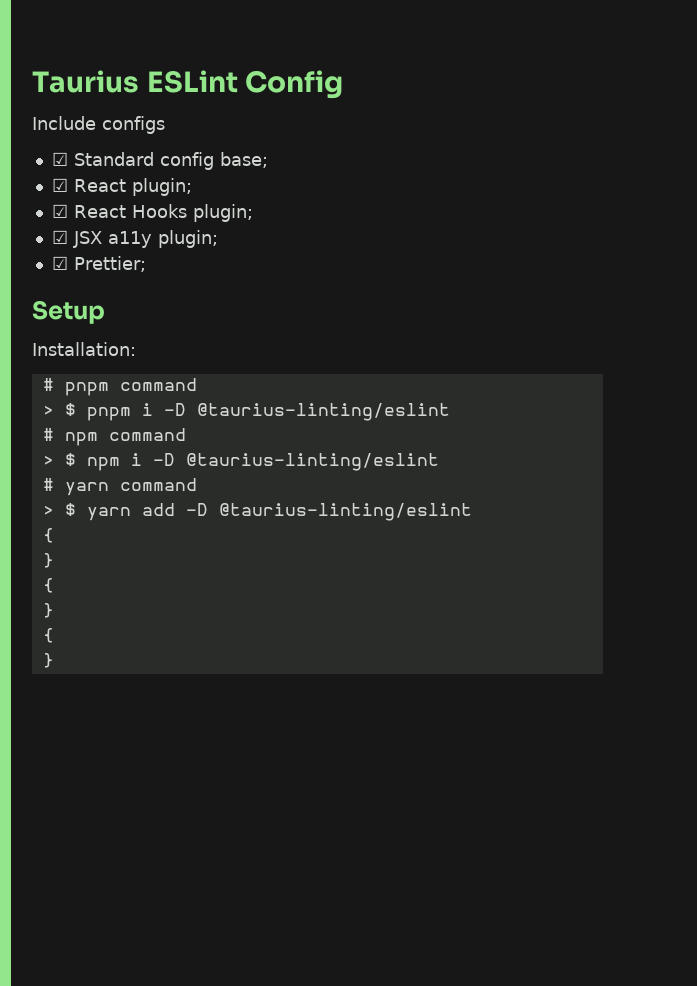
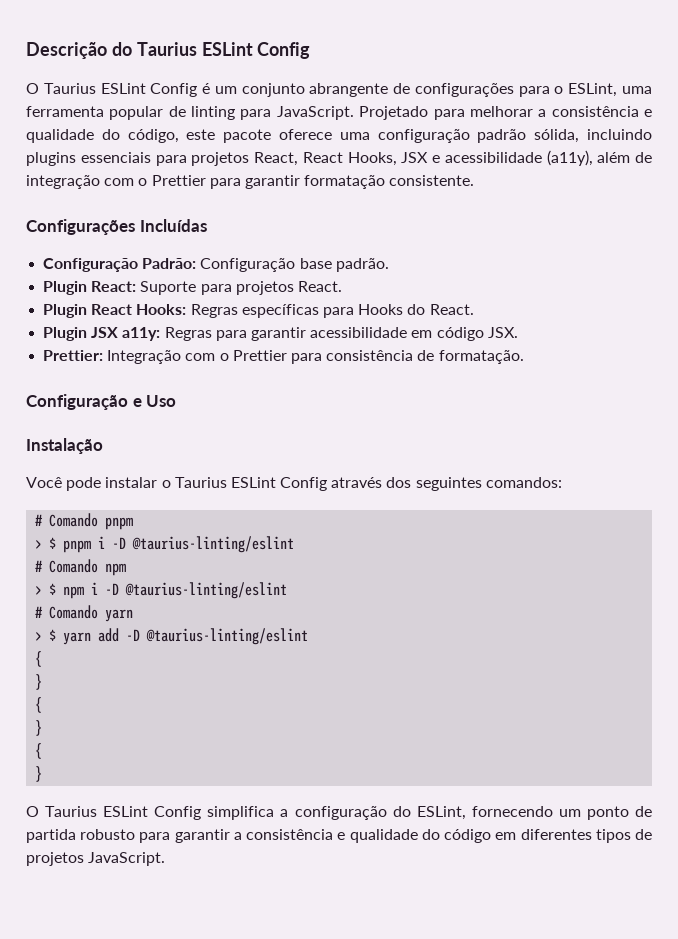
(32, 81) none -> [26,42,132,59] Descrição do
[32,116,165,134] [51,152,268,170] [51,178,192,196] [51,204,253,222] [51,230,218,248] [51,256,146,272] [32,300,105,324] [32,342,136,356] [42,378,197,396] Include configs // ☑ Standard config base; // ☑ React plugin; // ☑ React Hooks plugin; // ☑ JSX a11y plugin; // ☑ Prettier; // Setup // Installation: // # pnpm command -> [26,83,652,97] [26,106,653,120] [26,129,652,143] [26,150,652,166] [26,175,475,189] [26,219,207,235] [43,258,389,272] [43,281,342,295] [43,304,474,318] [43,327,518,341] [43,350,524,364] [26,394,177,410] [26,438,103,454] [26,477,562,491] [35,513,134,530] O Taurius ESLint Config é um conjunto abrangente de configurações para o ESLint, uma ferramenta popular de linting para JavaScript. Projetado para melhorar a consistência e qualidade do código, este pacote oferece uma configuração padrão sólida, incluindo plugins essenciais para projetos React, React Hooks, JSX e acessibilidade (a11y), além de integração com o Prettier para garantir formatação consistente. // Configurações Incluídas // Configuração Padrão: Configuração base padrão. // Plugin React: Suporte para projetos React. // Plugin React Hooks: Regras específicas para Hooks do React. // Plugin JSX a11y: Regras para garantir acessibilidade em código JSX. // Prettier: Integração com o Prettier para consistência de formatação. // Configuração e Uso // Instalação // Você pode instalar o Taurius ESLint Config através dos seguintes comandos: // # Comando pnpm
[64,428,186,446] npm command -> [49,559,127,576] Comando npm
[64,478,197,496] yarn command -> [49,605,134,622] Comando yarn
(54, 660) none -> [26,806,653,820] [26,829,652,843] [26,852,166,866] // O Taurius ESLint Config simplifica a configuração do ESLint, fornecendo um ponto de partida robusto para garantir a consistência e qualidade do código em diferentes tipos de projetos JavaScript.

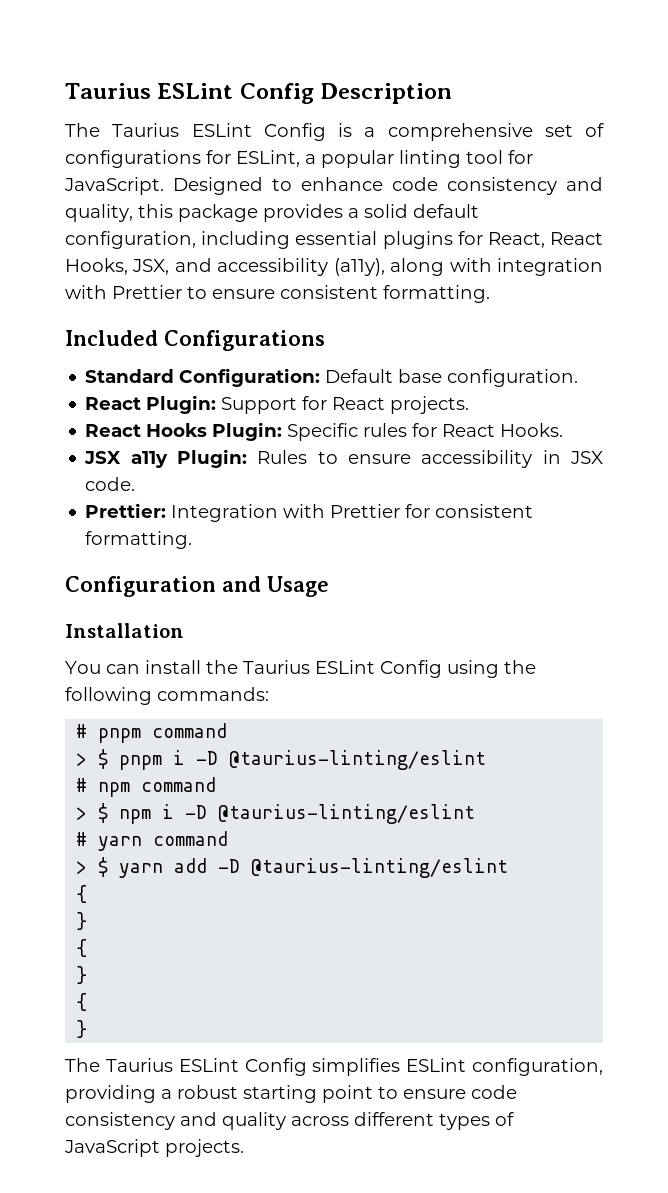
[26,42,311,59] [26,83,652,97] [26,106,653,120] [26,129,652,143] [26,150,652,166] [26,175,475,189] [26,219,207,235] [43,258,389,272] [43,281,342,295] [43,304,474,318] [43,327,518,341] [43,350,524,364] [26,394,177,410] [26,438,103,454] [26,477,562,491] [35,513,134,530] Descrição do Taurius ESLint Config // O Taurius ESLint Config é um conjunto abrangente de configurações para o ESLint, uma ferramenta popular de linting para JavaScript. Projetado para melhorar a consistência e qualidade do código, este pacote oferece uma configuração padrão sólida, incluindo plugins essenciais para projetos React, React Hooks, JSX e acessibilidade (a11y), além de integração com o Prettier para garantir formatação consistente. // Configurações Incluídas // Configuração Padrão: Configuração base padrão. // Plugin React: Suporte para projetos React. // Plugin React Hooks: Regras específicas para Hooks do React. // Plugin JSX a11y: Regras para garantir acessibilidade em código JSX. // Prettier: Integração com o Prettier para consistência de formatação. // Configuração e Uso // Instalação // Você pode instalar o Taurius ESLint Config através dos seguintes comandos: // # Comando pnpm -> [65,83,453,104] [65,123,604,141] [65,150,533,168] [64,177,603,195] [65,204,479,222] [65,231,603,249] [65,258,603,276] [65,285,490,303] [65,330,325,351] [85,368,579,387] [85,395,470,414] [85,422,564,441] [84,449,603,468] [85,477,136,491] [85,503,534,522] [85,531,193,549] [65,576,329,597] [65,623,184,638] [65,660,536,678] [65,687,269,705] [76,723,228,743] Taurius ESLint Config Description // The Taurius ESLint Config is a comprehensive set of configurations for ESLint, a popular linting tool for JavaScript. Designed to enhance code consistency and quality, this package provides a solid default configuration, including essential plugins for React, React Hooks, JSX, and accessibility (a11y), along with integration with Prettier to ensure consistent formatting. // Included Configurations // Standard Configuration: Default base configuration. // React Plugin: Support for React projects. // React Hooks Plugin: Specific rules for React Hooks. // JSX a11y Plugin: Rules to ensure accessibility in JSX code. // Prettier: Integration with Prettier for consistent formatting. // Configuration and Usage // Installation // You can install the Taurius ESLint Config using the following commands: // # pnpm command
[49,559,127,576] Comando npm -> [98,777,217,797] npm command
[49,605,134,622] Comando yarn -> [98,831,229,851] yarn command
[26,806,653,820] [26,829,652,843] [26,852,166,866] O Taurius ESLint Config simplifica a configuração do ESLint, fornecendo um ponto de partida robusto para garantir a consistência e qualidade do código em diferentes tipos de projetos JavaScript. -> [65,1058,603,1076] [65,1085,517,1103] [65,1112,514,1130] [64,1139,244,1157] The Taurius ESLint Config simplifies ESLint configuration, providing a robust starting point to ensure code consistency and quality across different types of JavaScript projects.

